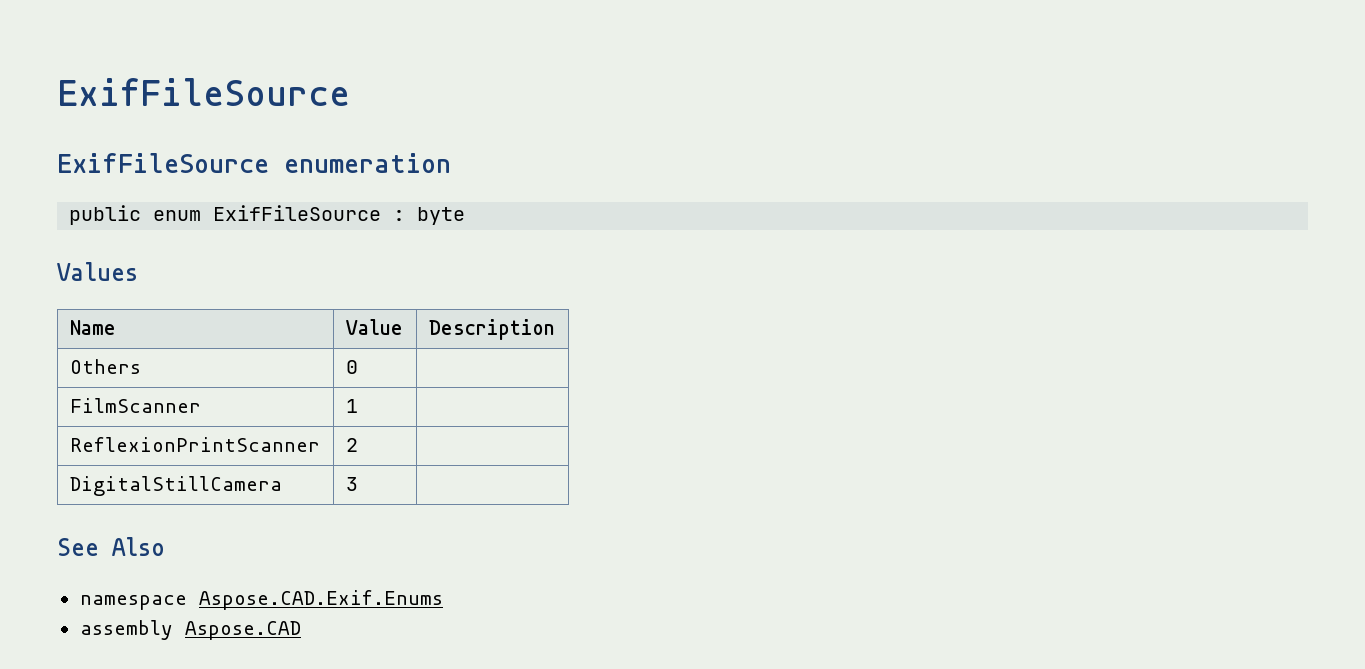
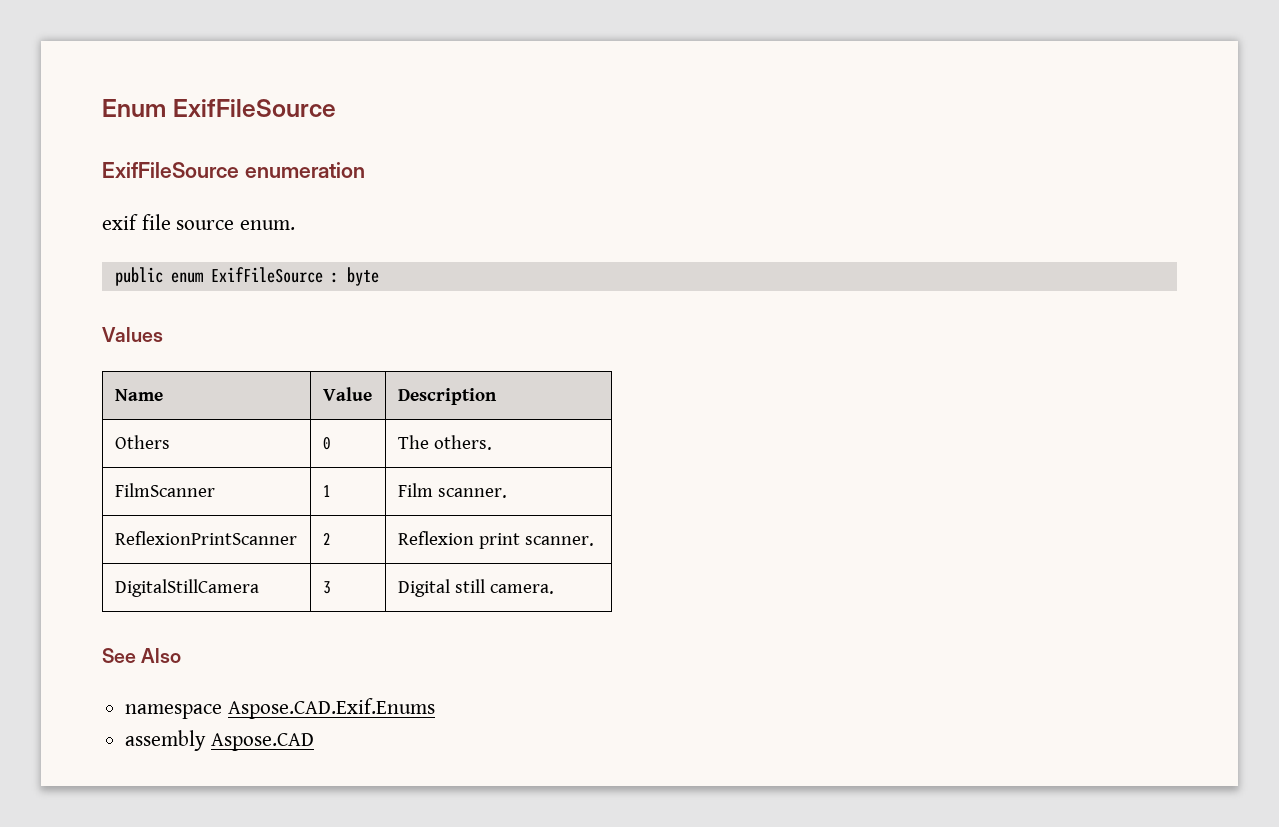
(57, 92) none -> [102,99,166,117] Enum
(451, 163) none -> [102,214,296,230] // exif file source enum.
(358, 367) none -> [397,435,492,450] The others.
(358, 406) none -> [397,483,507,498] Film scanner.
(358, 445) none -> [397,531,594,549] Reflexion print scanner.
(358, 484) none -> [397,579,554,597] Digital still camera.

